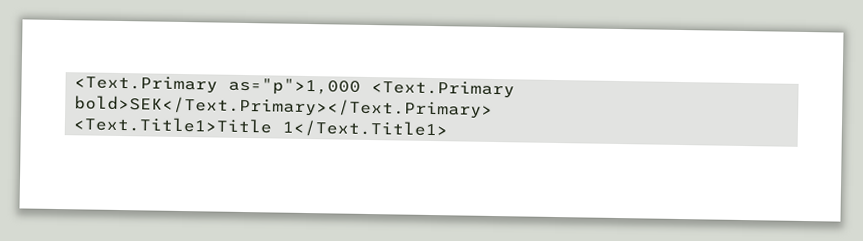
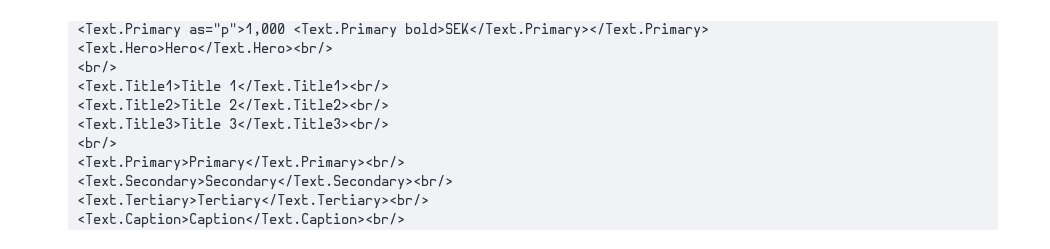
(494, 107) none -> [77,42,334,54] [77,61,118,73] // <Text.Hero>Hero</Text.Hero><br/> // <br/>
[282,119,449,139] 1</Text.Title1> -> [229,80,390,92] [77,99,390,111] [77,118,390,130] [77,137,118,149] [77,156,406,171] [77,175,454,190] [77,194,430,209] [77,213,406,228] 1</Text.Title1><br/> // <Text.Title2>Title 2</Text.Title2><br/> // <Text.Title3>Title 3</Text.Title3><br/> // <br/> // <Text.Primary>Primary</Text.Primary><br/> // <Text.Secondary>Secondary</Text.Secondary><br/> // <Text.Tertiary>Tertiary</Text.Tertiary><br/> // <Text.Caption>Caption</Text.Caption><br/>

